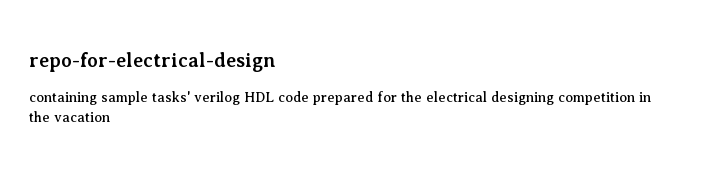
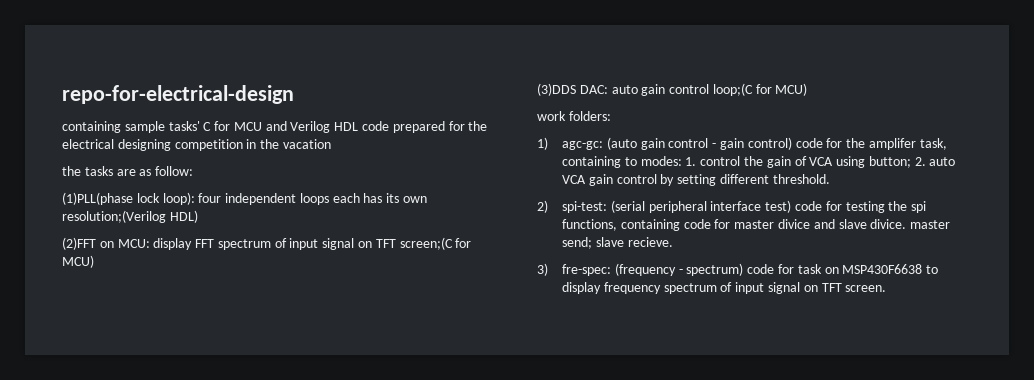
[194,91,240,105] verilog -> [203,121,331,133] C for MCU and Verilog
(110, 117) none -> [62,166,194,176] [62,192,428,205] [62,210,198,223] [62,237,472,250] [62,255,94,268] [537,83,808,96] [537,111,611,121] [537,137,947,150] [562,156,956,168] [562,174,830,186] [537,200,927,213] [562,219,951,231] [562,237,673,249] [537,263,939,276] [562,282,887,294] // the tasks are as follow: // (1)PLL(phase lock loop): four independent loops each has its own resolution;(Verilog HDL) // (2)FFT on MCU: display FFT spectrum of input signal on TFT screen;(C for MCU) // (3)DDS DAC: auto gain control loop;(C for MCU) // work folders: // 1) agc-gc: (auto gain control - gain control) code for the amplifer task, containing to modes: 1. control the gain of VCA using button; 2. auto VCA gain control by setting different threshold. // 2) spi-test: (serial peripheral interface test) code for testing the spi functions, containing code for master divice and slave divice. master send; slave recieve. // 3) fre-spec: (frequency - spectrum) code for task on MSP430F6638 to display frequency spectrum of input signal on TFT screen.

